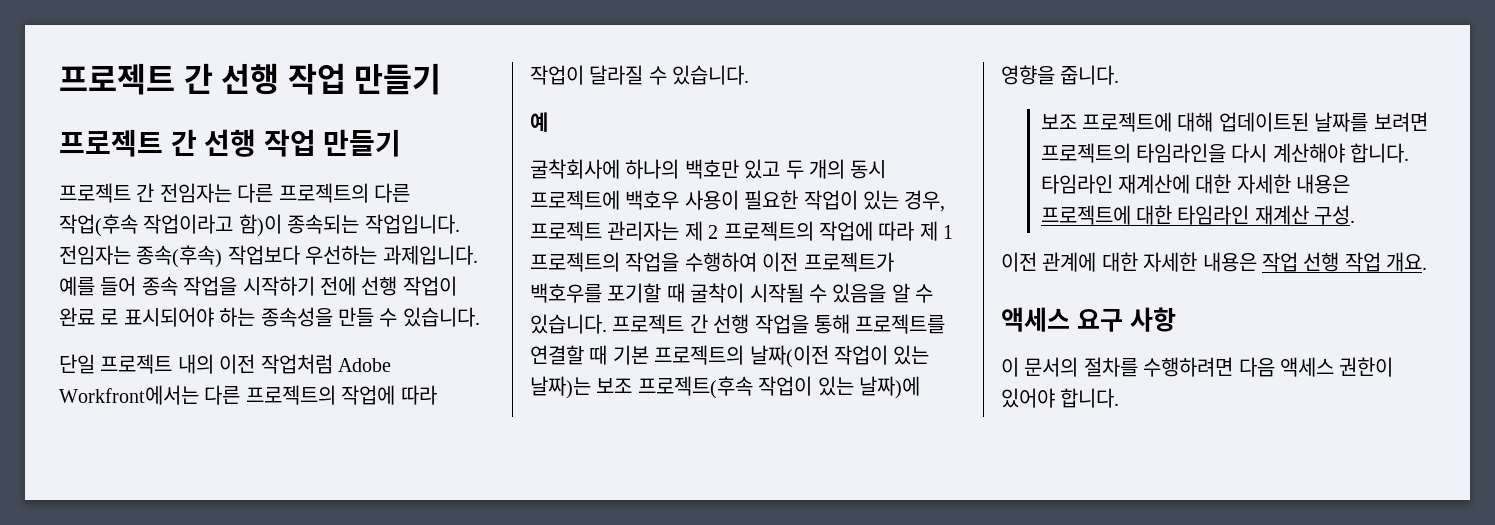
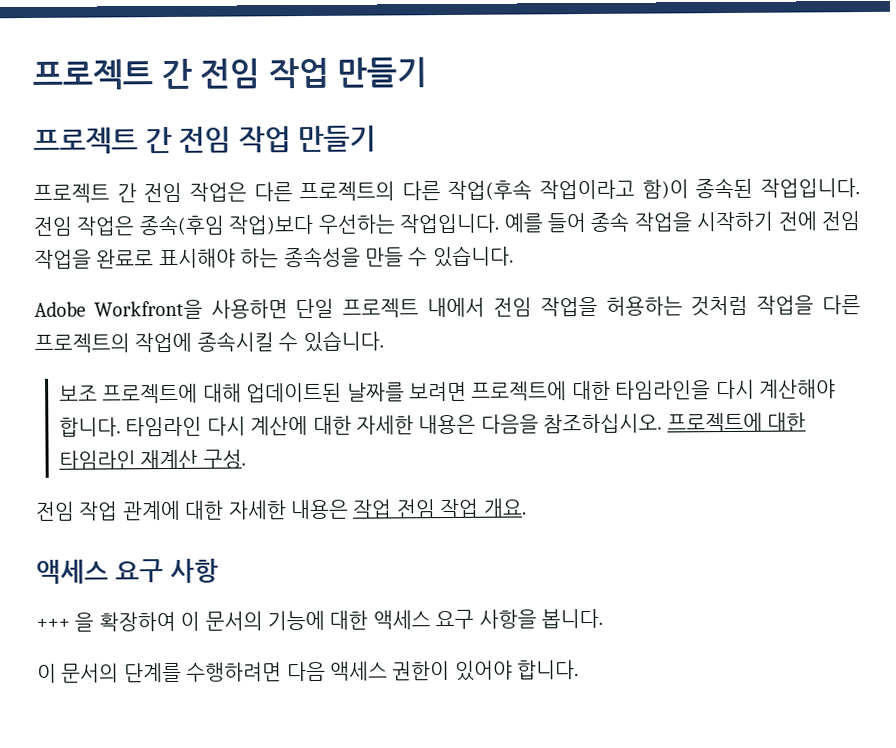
[59,63,442,95] [59,129,402,157] [59,183,232,203] 프로젝트 간 선행 작업 만들기 // 프로젝트 간 선행 작업 만들기 // 프로젝트 간 전임자는 -> [32,57,428,90] [33,125,377,154] [33,182,247,203] 프로젝트 간 전임 작업 만들기 // 프로젝트 간 전임 작업 만들기 // 프로젝트 간 전임 작업은
[287,214,460,234] [59,245,478,268] 종속되는 작업입니다. 전임자는 종속(후속) 작업보다 우선하는 과제입니다. -> [695,177,860,199] [33,213,500,236] 종속된 작업입니다. 전임 작업은 종속(후임 작업)보다 우선하는 작업입니다.
[361,276,457,296] [59,307,214,327] 선행 작업이 완료 로 표시되어야 -> [820,211,860,231] [34,248,236,269] 전임 작업을 완료로 표시해야
[59,354,391,374] [59,385,437,405] [530,65,750,85] [530,112,548,132] [530,159,887,179] [530,190,946,212] [530,221,954,241] [530,252,894,272] [530,283,934,303] [530,314,946,334] [530,345,930,368] [530,376,920,399] [1001,65,1120,85] 단일 프로젝트 내의 이전 작업처럼 Adobe Workfront에서는 다른 프로젝트의 작업에 따라 작업이 달라질 수 있습니다. // 예 // 굴착회사에 하나의 백호만 있고 두 개의 동시 프로젝트에 백호우 사용이 필요한 작업이 있는 경우, 프로젝트 관리자는 제 2 프로젝트의 작업에 따라 제 1 프로젝트의 작업을 수행하여 이전 프로젝트가 백호우를 포기할 때 굴착이 시작될 수 있음을 알 수 있습니다. 프로젝트 간 선행 작업을 통해 프로젝트를 연결할 때 기본 프로젝트의 날짜(이전 작업이 있는 날짜)는 보조 프로젝트(후속 작업이 있는 날짜)에 영향을 줍니다. -> [34,295,862,320] [34,330,384,353] Adobe Workfront을 사용하면 단일 프로젝트 내에서 전임 작업을 허용하는 것처럼 작업을 다른 프로젝트의 작업에 종속시킬 수 있습니다.
[1040,143,1131,163] 프로젝트의 -> [471,380,611,401] 프로젝트에 대한
[1118,174,1351,194] 재계산에 대한 자세한 내용은 -> [206,413,663,436] 다시 계산에 대한 자세한 내용은 다음을 참조하십시오.
[1001,252,1037,272] 이전 -> [35,501,119,521] 전임 작업
[1303,252,1340,272] 선행 -> [395,499,436,519] 전임
[1001,357,1138,377] 이 문서의 절차를 -> [36,608,603,632] [37,662,182,683] +++ 을 확장하여 이 문서의 기능에 대한 액세스 요구 사항을 봅니다. // 이 문서의 단계를

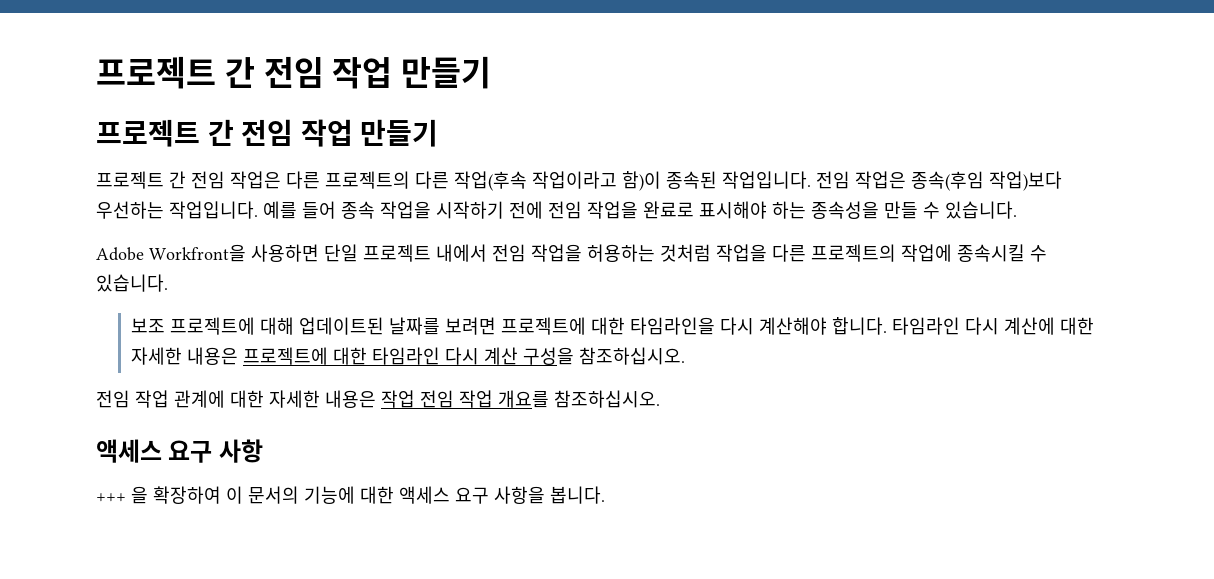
[480,413,663,434] 다음을 참조하십시오. -> (238, 356) none
[140,449,246,470] 재계산 구성. -> [444,347,685,365] 다시 계산 구성을 참조하십시오.
[482,498,527,518] 개요. -> [498,390,660,408] 개요를 참조하십시오.
[37,660,580,683] // 이 문서의 단계를 수행하려면 다음 액세스 권한이 있어야 합니다. -> (605, 495) none

